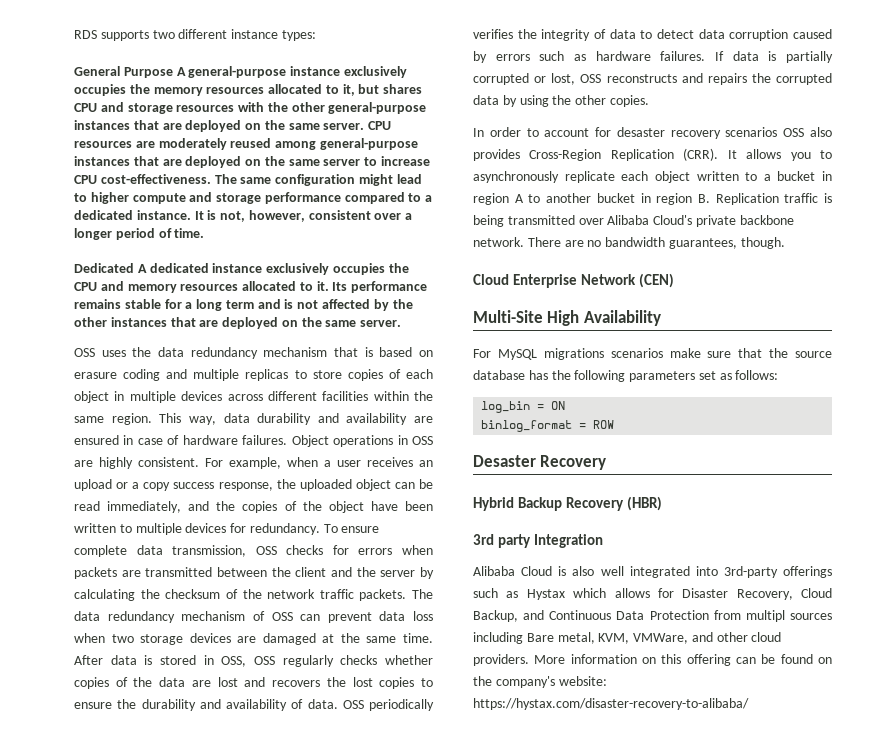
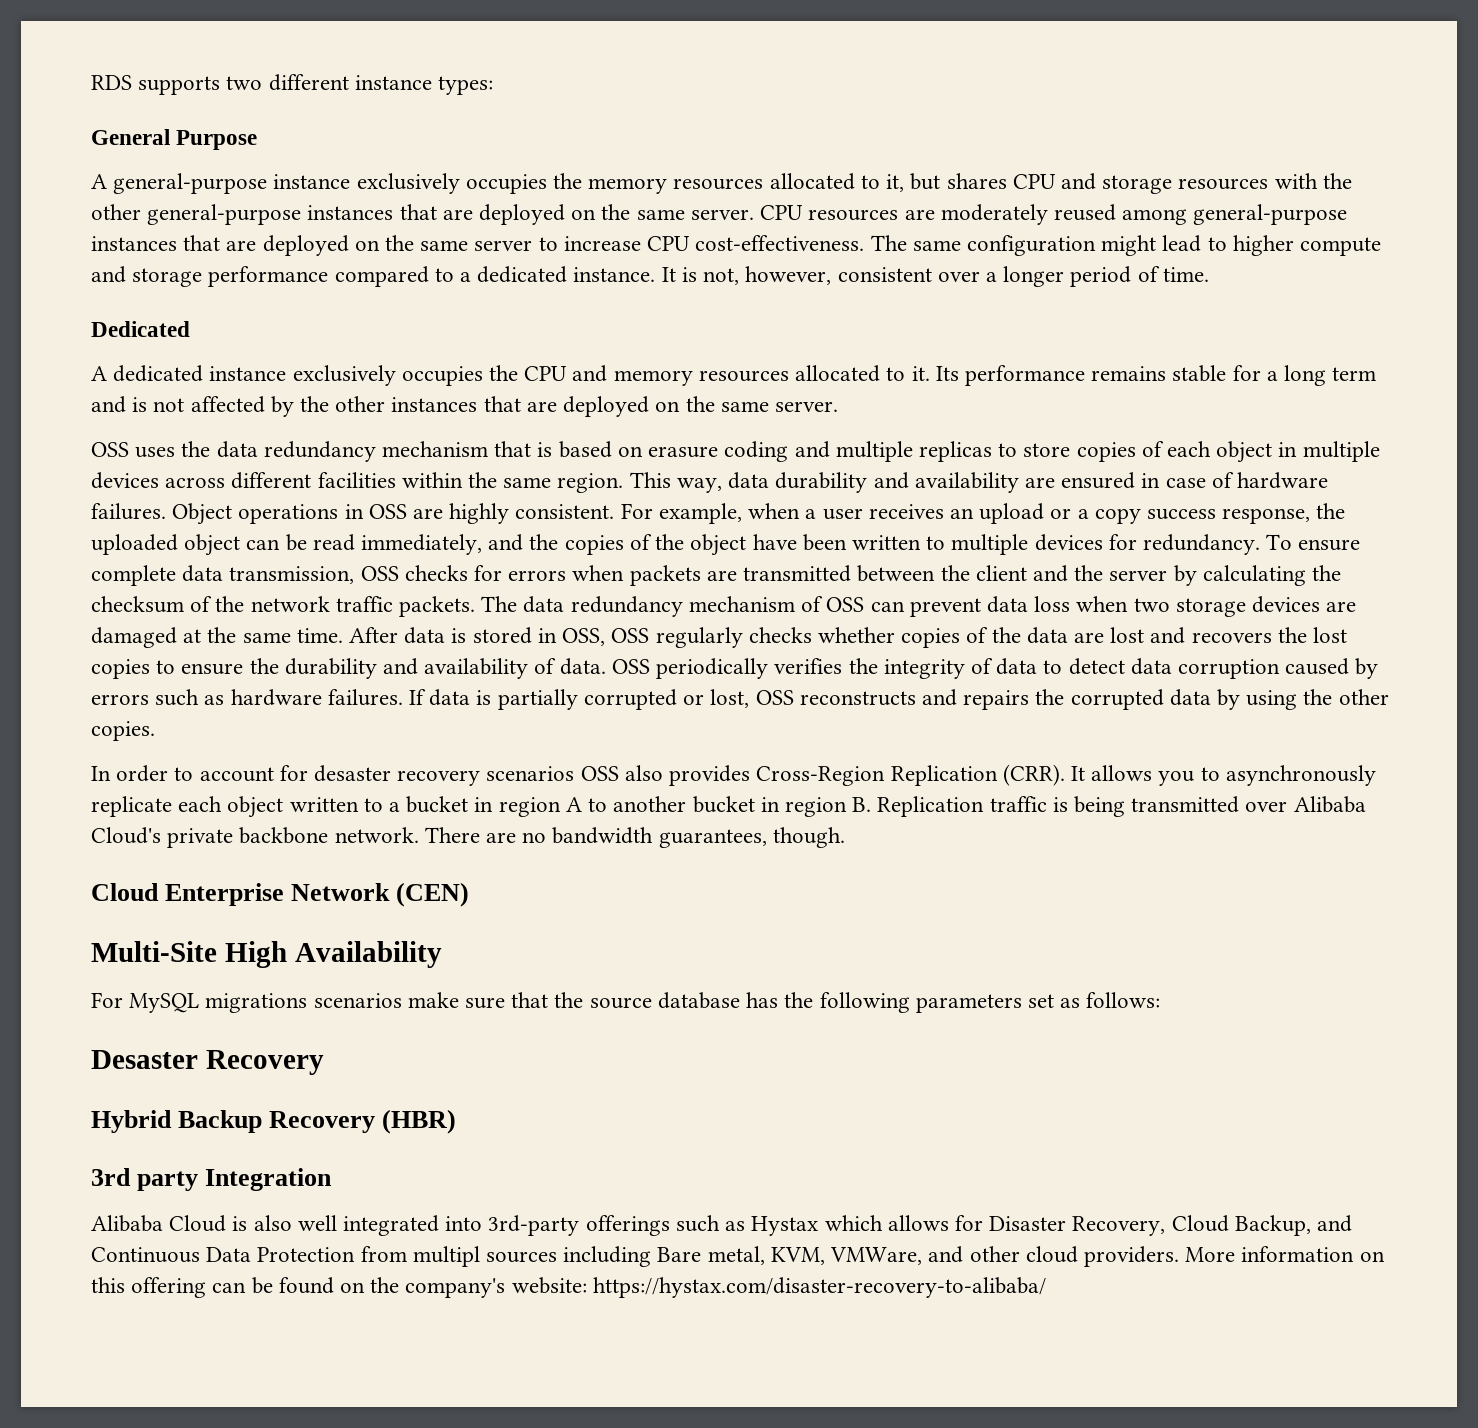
(173, 72) none -> (258, 140) //
(134, 268) none -> (190, 329) //
[481,401,566,413] [481,420,615,432] // log_bin = ON // binlog_format = ROW -> (1161, 1000) none

